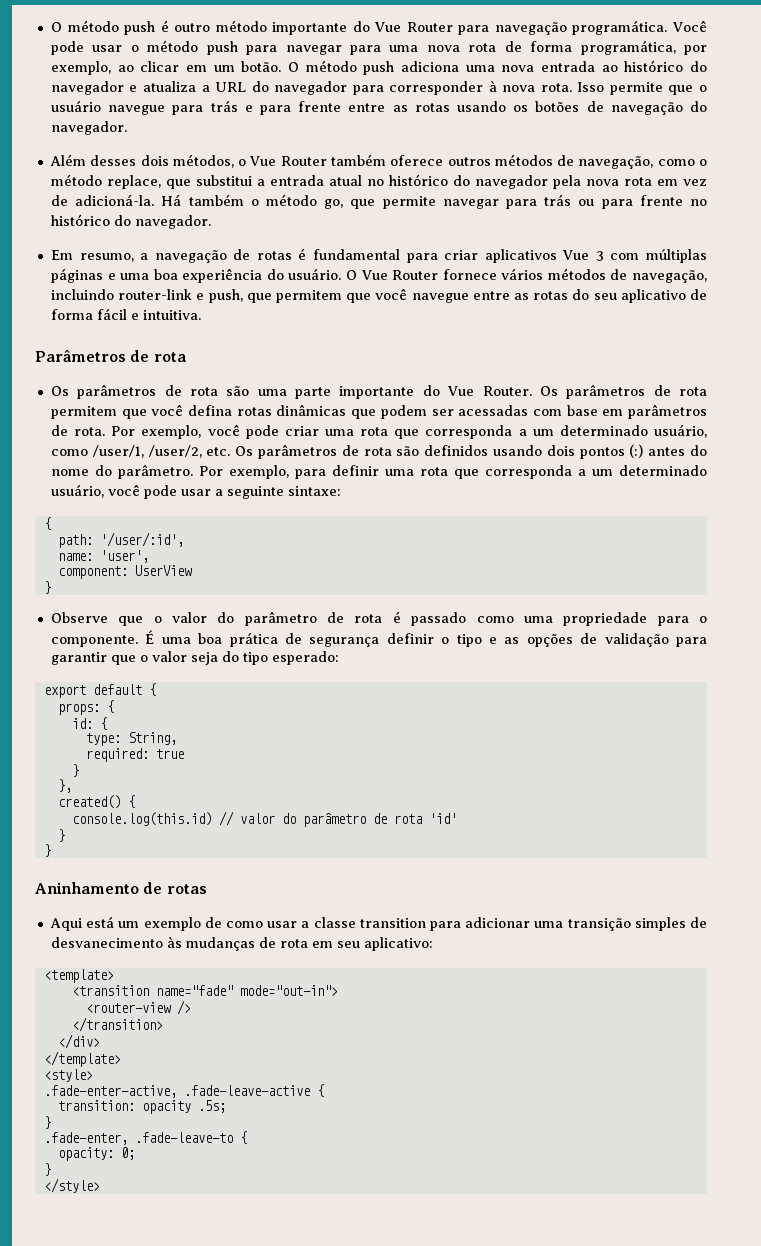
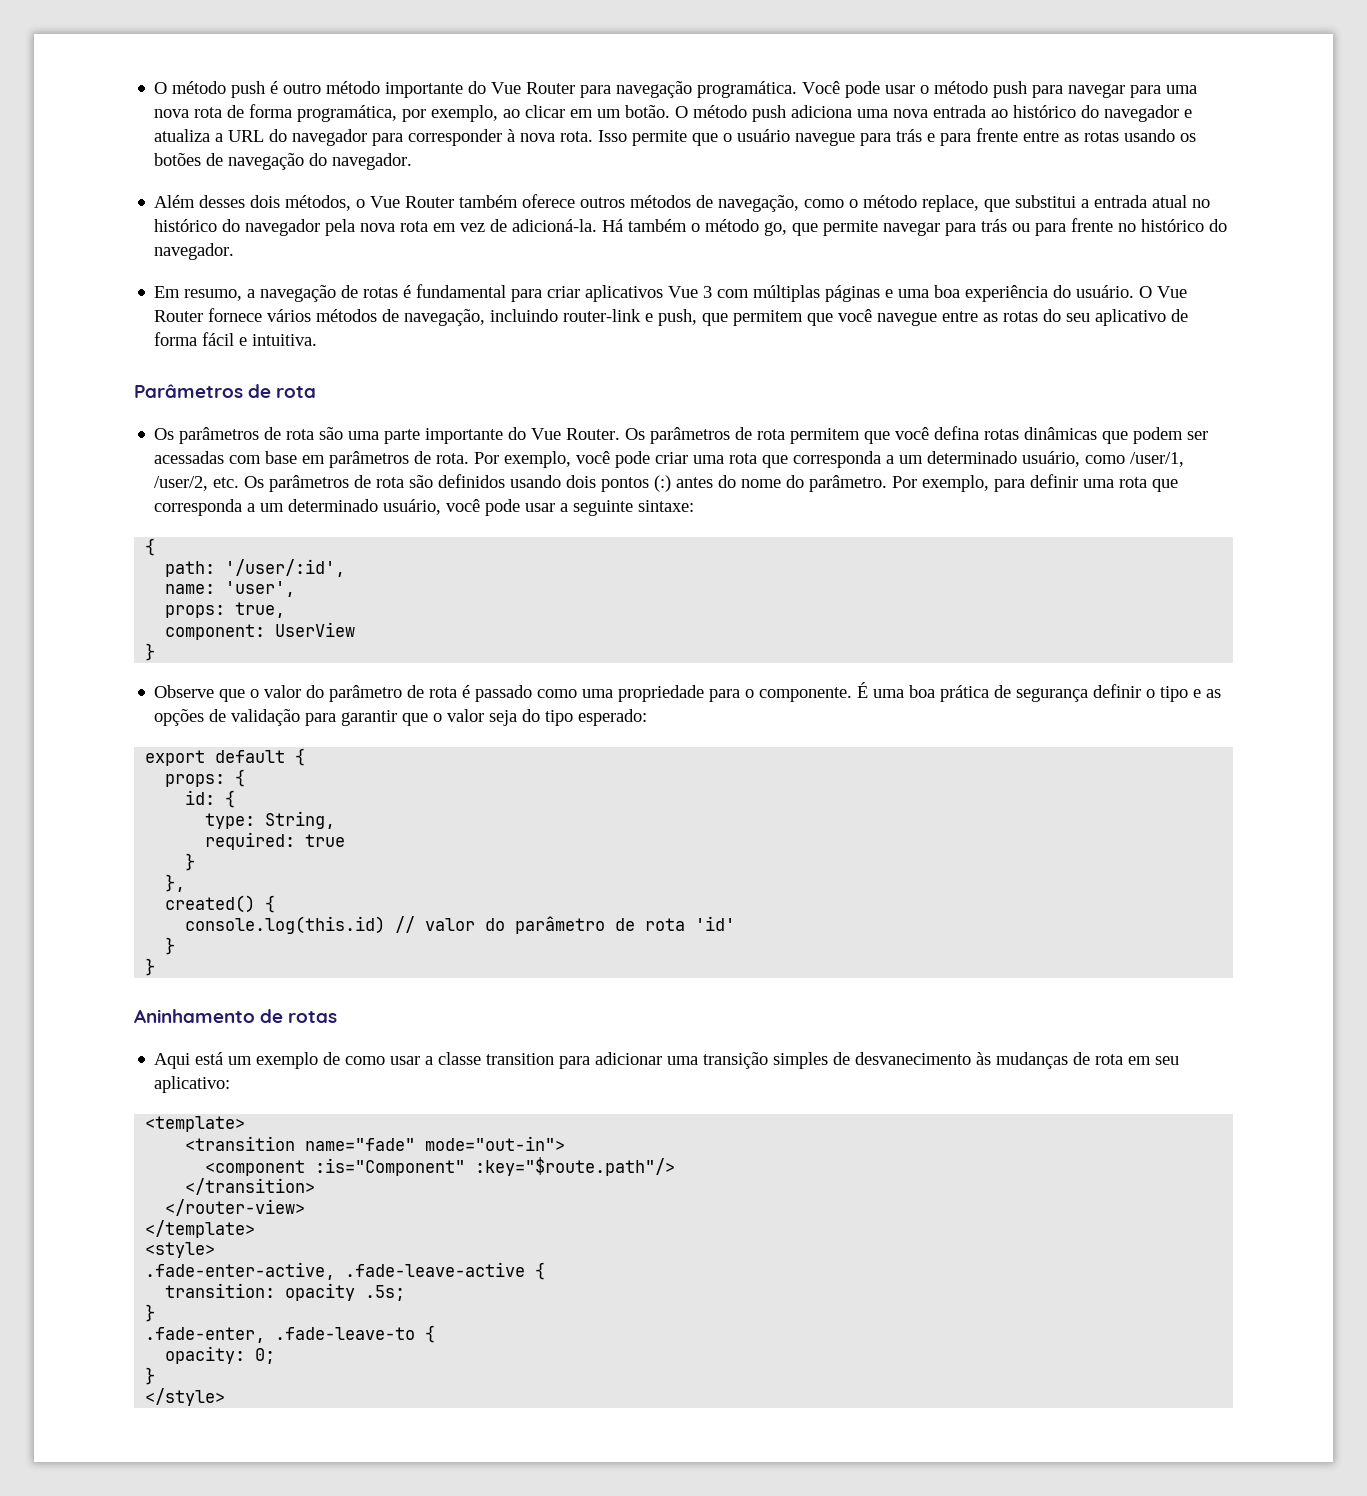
(149, 556) none -> [165,602,286,618] // props: true,
[85,1000,191,1015] <router-view /> -> [205,1157,676,1176] <component :is="Component" :key="$route.path"/>
[57,1034,100,1049] </div> -> [165,1199,306,1216] </router-view>

